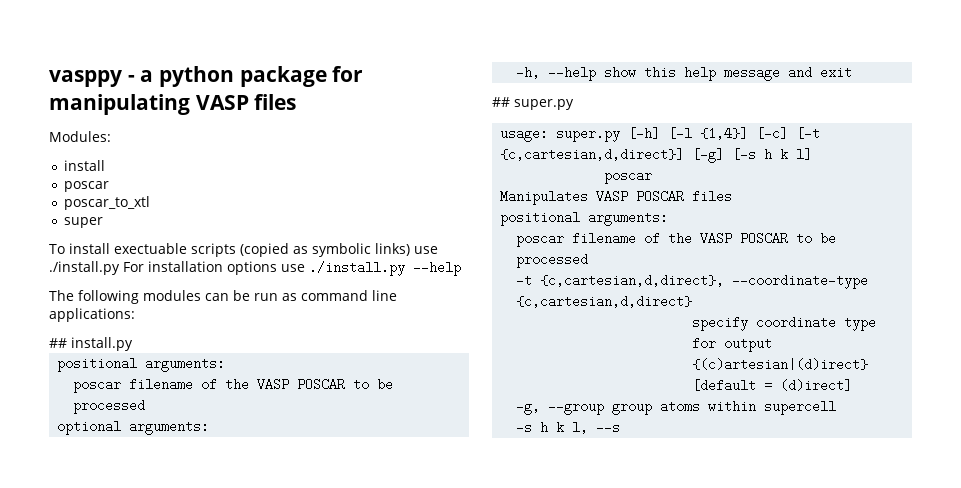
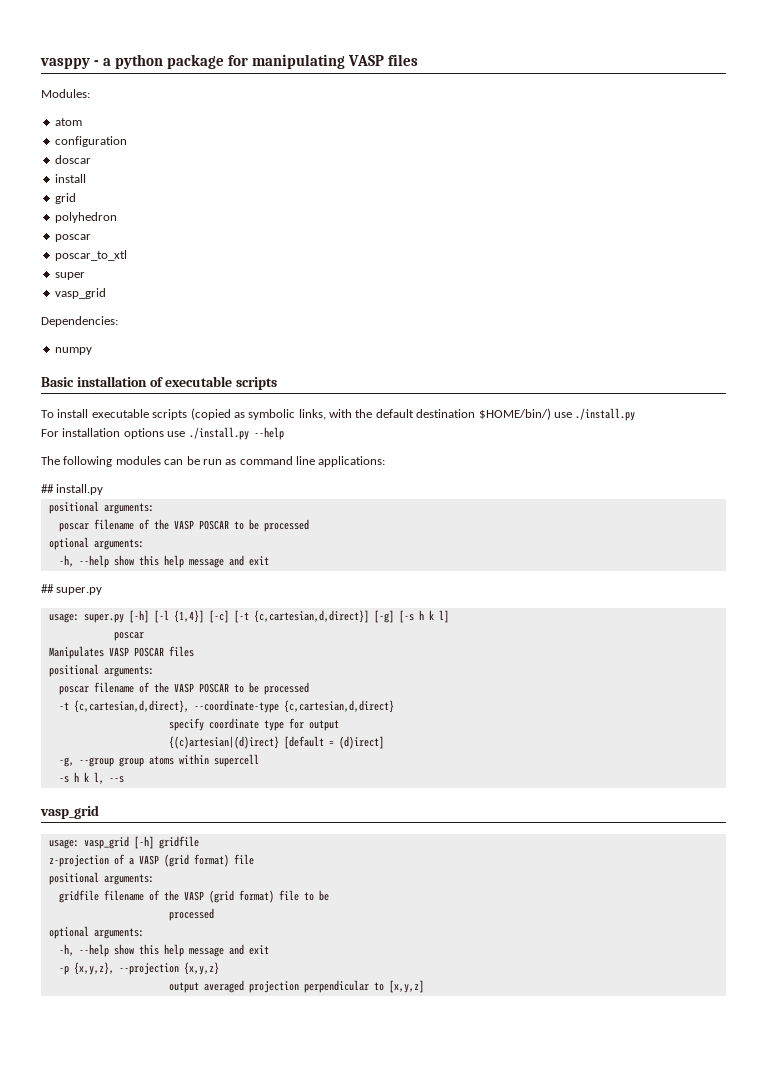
[63,160,105,171] // install -> [54,118,82,126] [54,136,127,147] [54,155,91,164] [54,174,86,183] [54,193,76,204] [54,212,117,223] // atom // configuration // doscar // install // grid // polyhedron
(103, 222) none -> [54,288,106,299] [41,316,118,327] [54,347,92,355] [41,376,278,390] // vasp_grid // Dependencies: // numpy // Basic installation of executable scripts
[113,243,187,254] exectuable -> [91,409,149,418] executable
[374,243,438,256] [49,261,120,275] links) use ./install.py -> [298,408,636,421] links, with the default destination $HOME/bin/) use ./install.py //
(621, 427) none -> [40,805,99,819] [48,836,199,849] [48,854,254,867] [48,872,154,885] [58,890,329,903] [168,908,214,921] [48,926,144,939] [58,944,269,957] [58,962,219,975] [168,980,424,993] // vasp_grid // usage: vasp_grid [-h] gridfile // z-projection of a VASP (grid format) file // positional arguments: // gridfile filename of the VASP (grid format) file to be // processed // optional arguments: // -h, --help show this help message and exit // -p {x,y,z}, --projection {x,y,z} // output averaged projection perpendicular to [x,y,z]

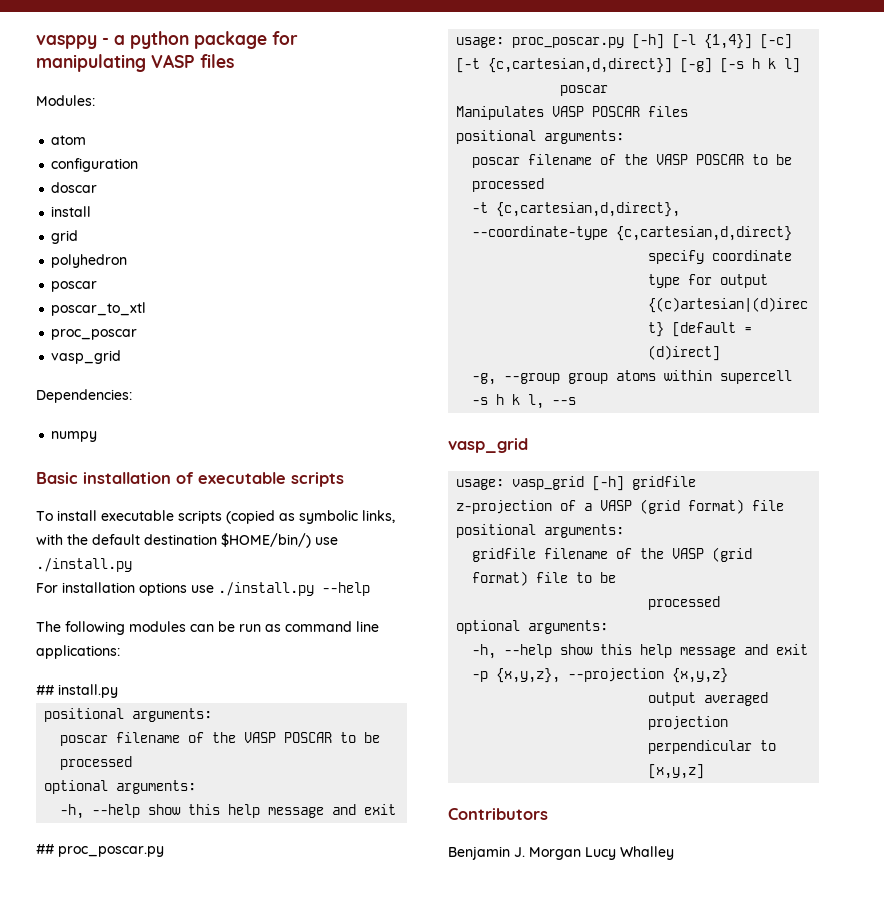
[54,272,85,280] super -> [51,329,138,340] proc_poscar
[56,587,103,595] [48,613,124,623] super.py // usage: super.py -> [58,846,164,857] [456,37,625,48] proc_poscar.py // usage: proc_poscar.py
(424, 986) none -> [448,808,548,820] [448,846,674,860] // Contributors // Benjamin J. Morgan Lucy Whalley

